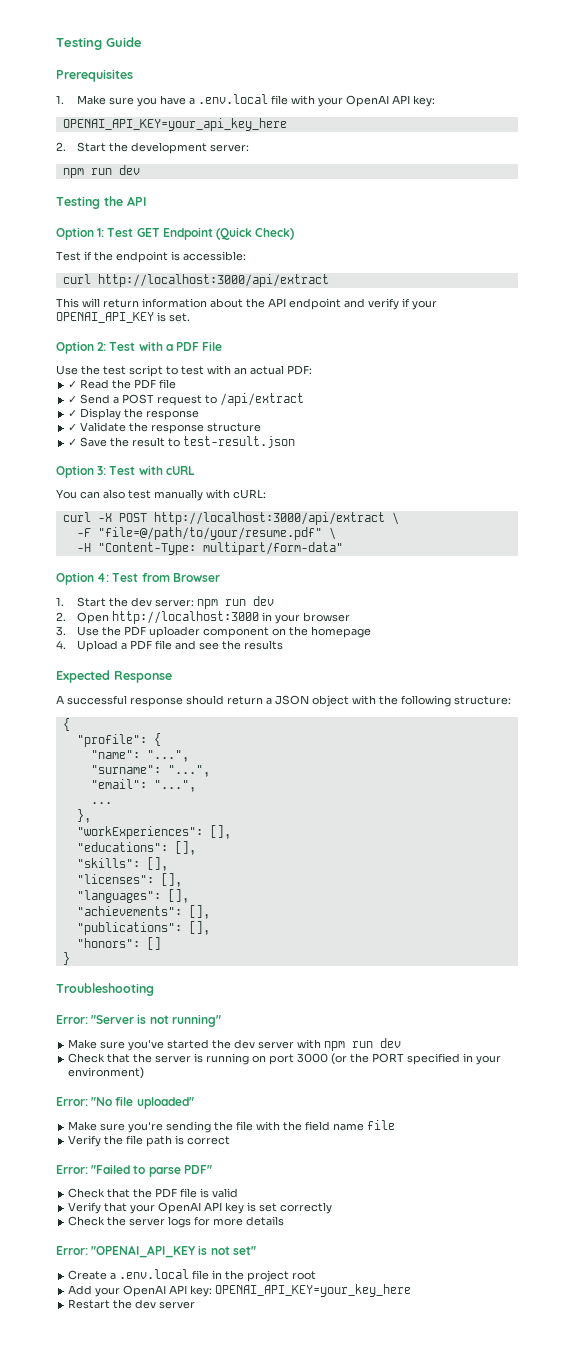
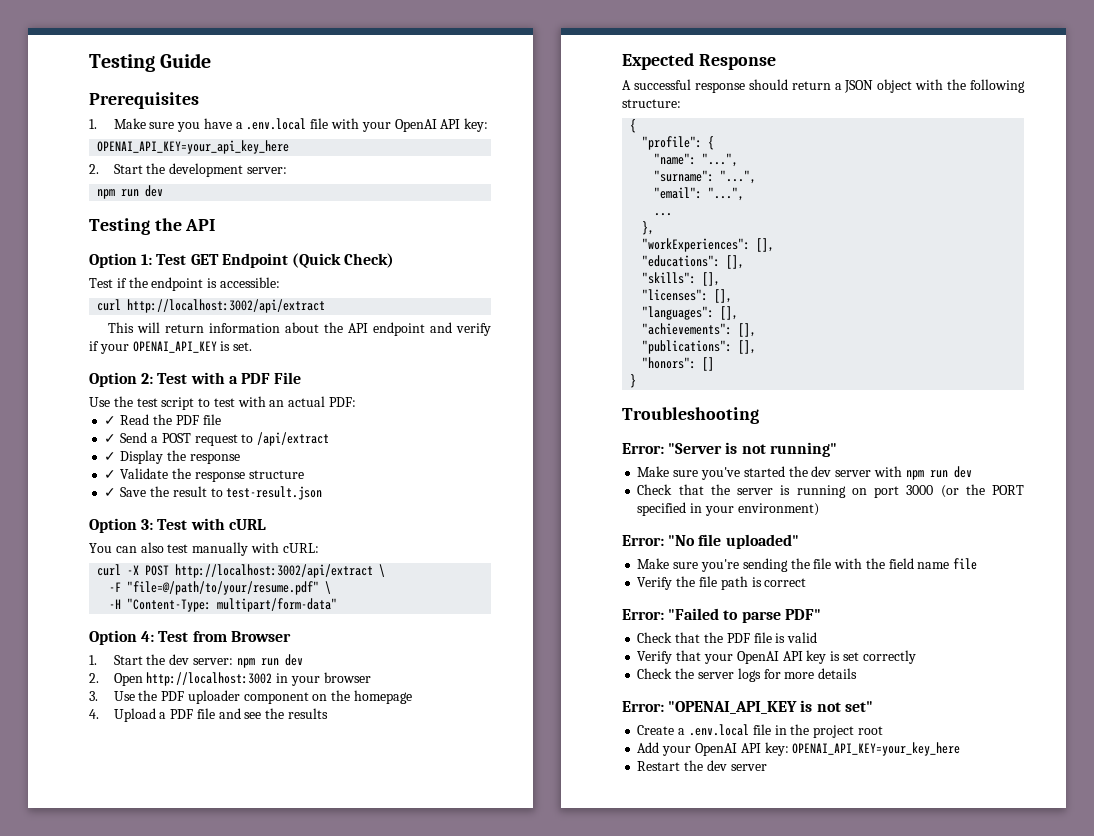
[97,274,329,287] http://localhost:3000/api/extract -> [127,299,326,313] http://localhost:3002/api/extract
[153,512,385,525] http://localhost:3000/api/extract -> [175,564,374,578] http://localhost:3002/api/extract
[112,611,260,624] http://localhost:3000 -> [146,672,273,686] http://localhost:3002

